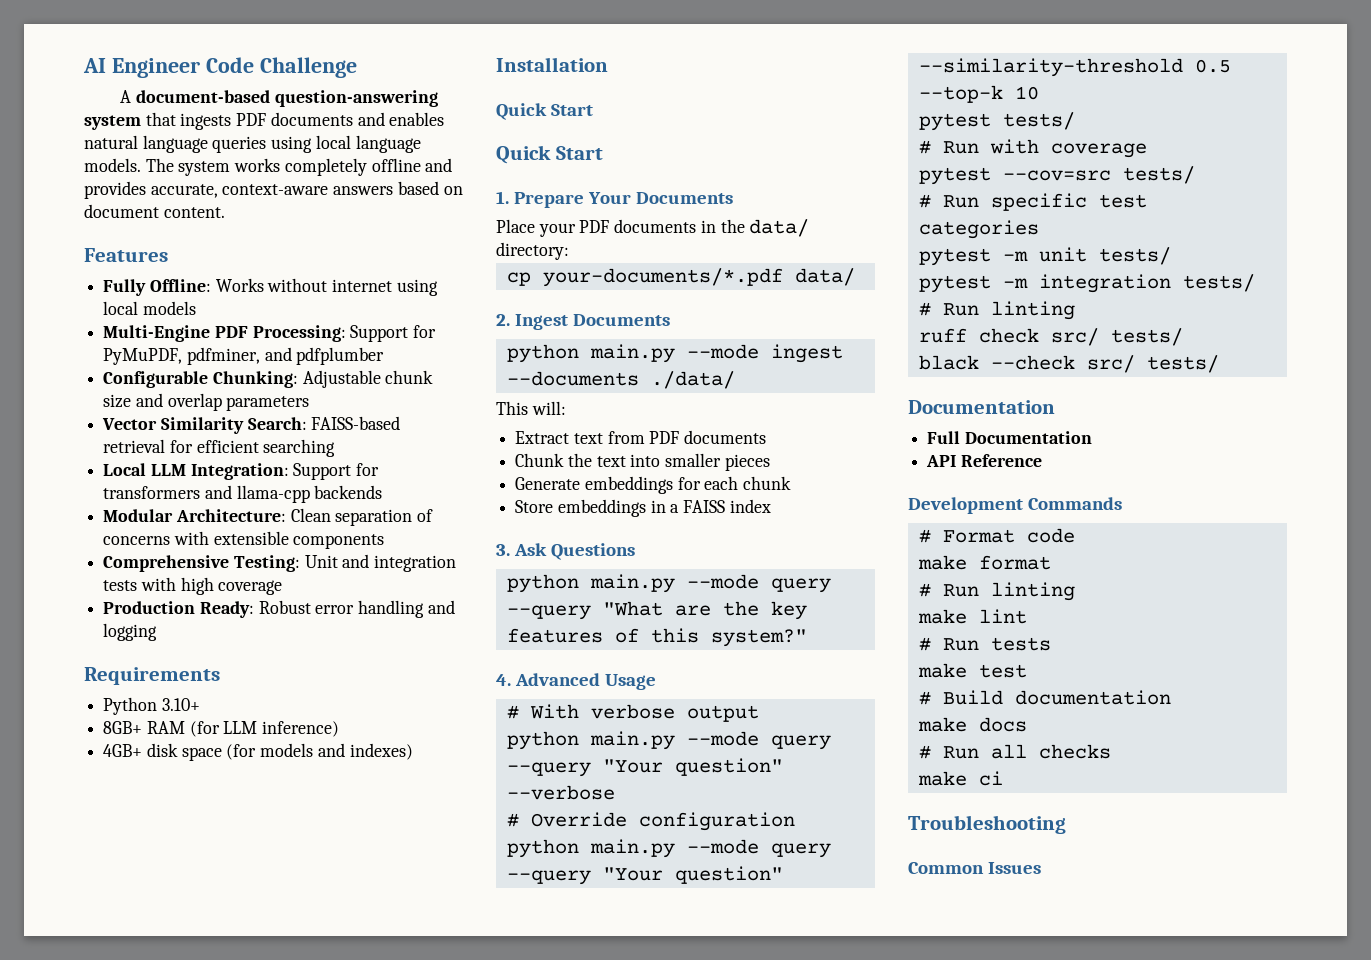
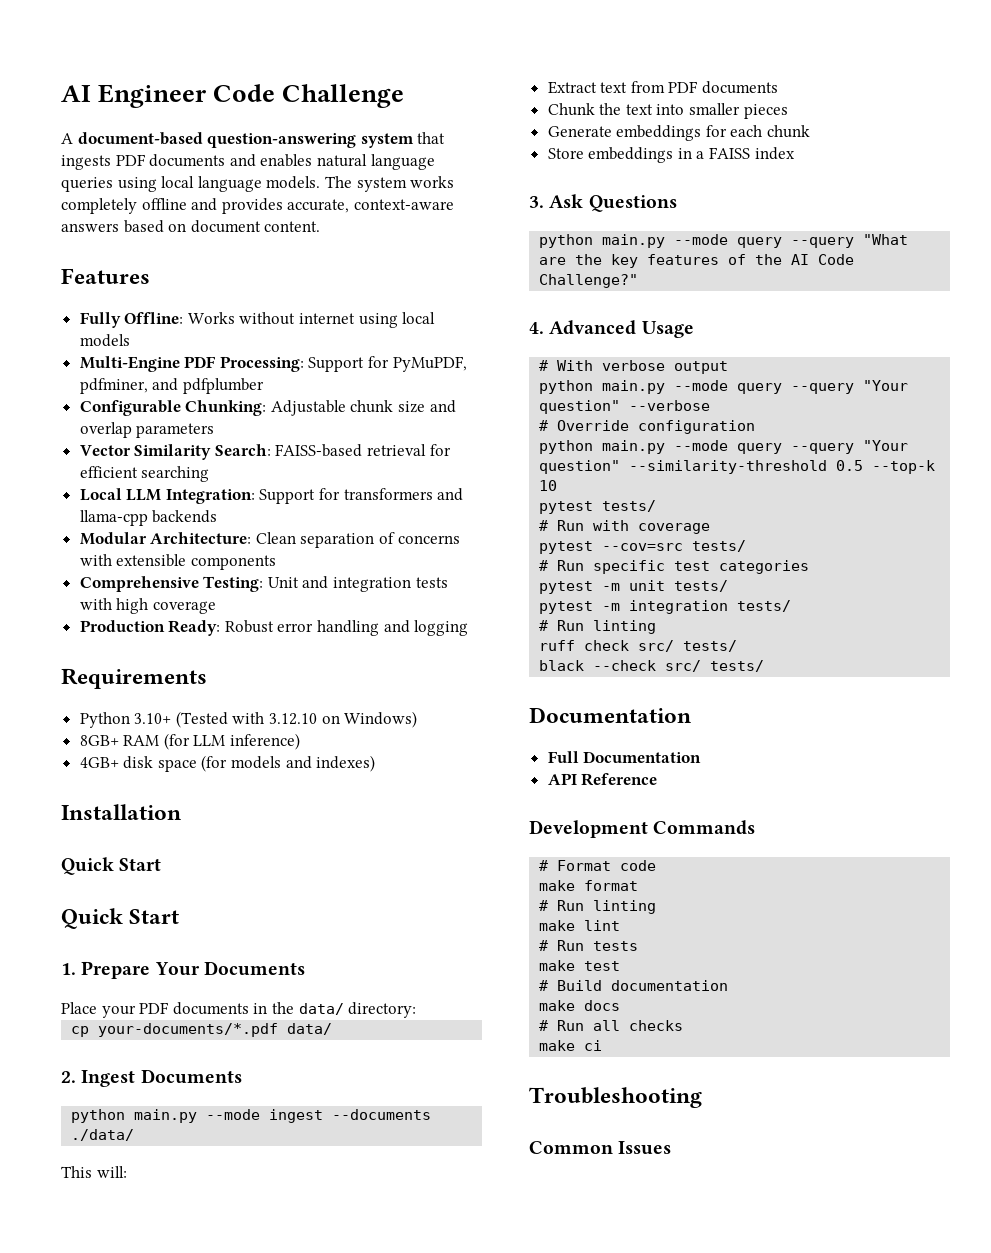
(200, 704) none -> [175,711,418,728] (Tested with 3.12.10 on Windows)
[650,628,807,647] this system?" -> [755,254,855,265] [539,274,639,288] the AI Code Challenge?"

